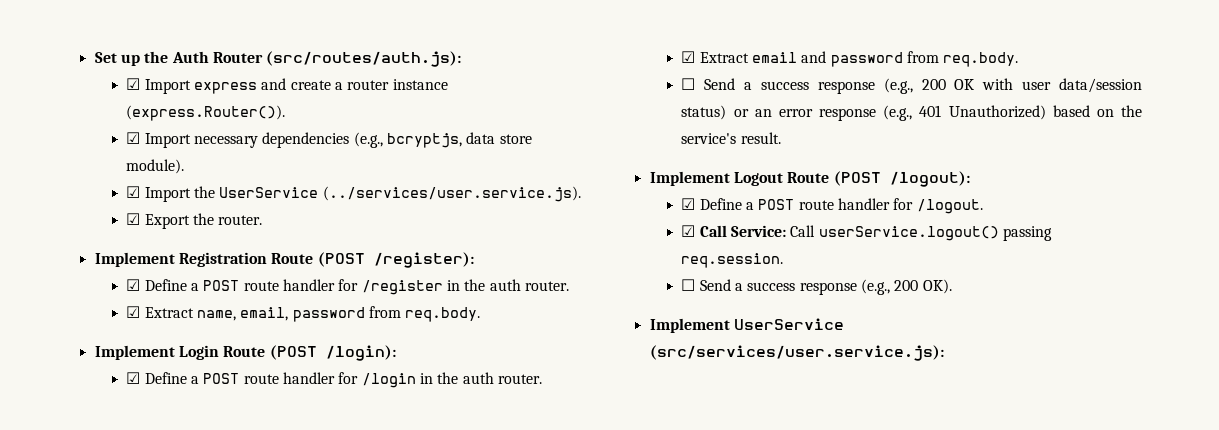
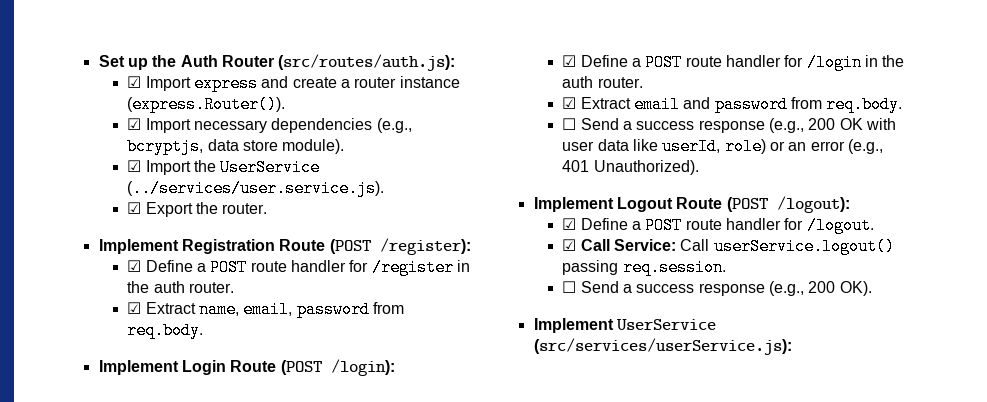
[1059,78,1142,93] [681,105,727,120] data/session status) -> [597,138,766,155] data like userId, role)
[819,108,877,121] response -> (845, 146) none
[948,105,1142,120] [681,132,781,144] Unauthorized) based on the service's result. -> [593,160,699,175] Unauthorized).
[649,345,944,361] (src/services/user.service.js): -> [533,338,792,355] (src/services/userService.js):

